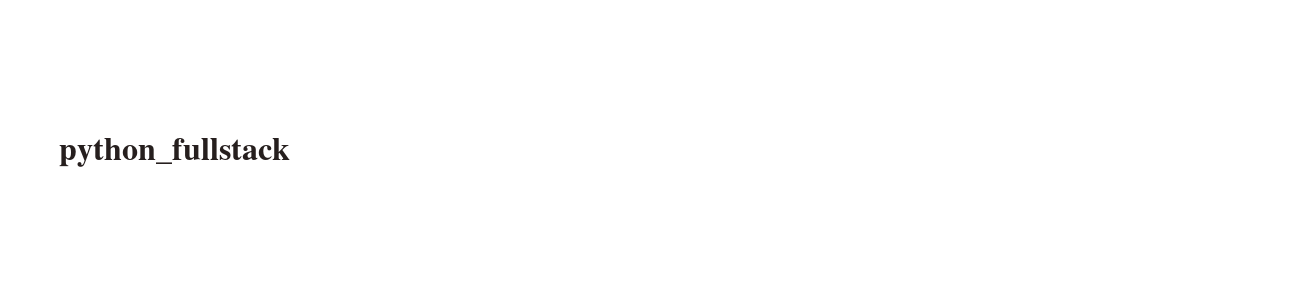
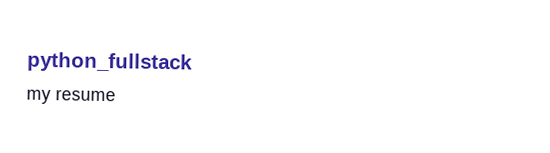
(290, 152) none -> [26,89,116,105] // my resume

